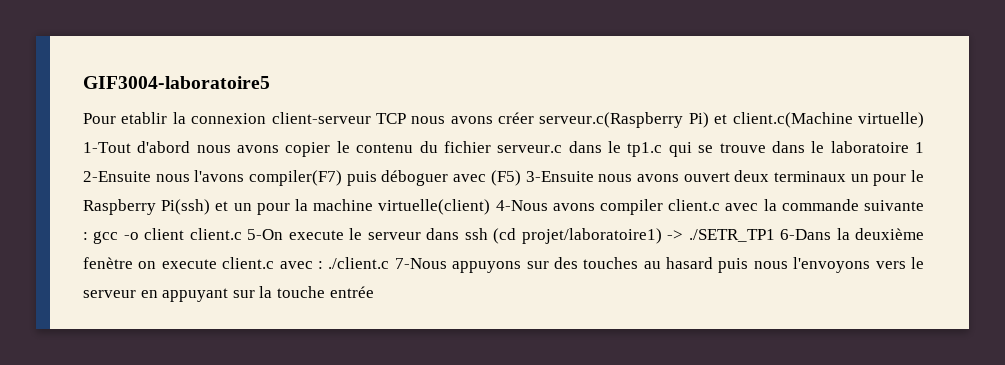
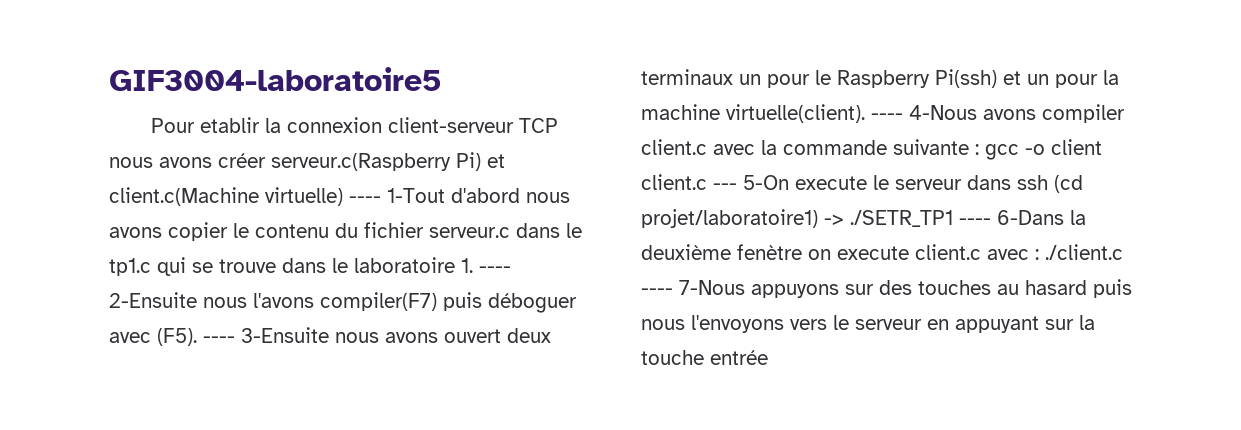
(924, 120) none -> [349,196,381,203] ----
[914,142,924,153] 1 -> [461,258,511,273] 1. ----
[490,170,521,186] (F5) -> [157,328,235,346] (F5). ----
[378,199,491,215] virtuelle(client) -> [726,104,903,123] virtuelle(client). ----
(242, 234) none -> [713,183,737,190] ---
(775, 235) none -> [959,218,991,225] ----
(390, 263) none -> [641,288,673,295] ----

